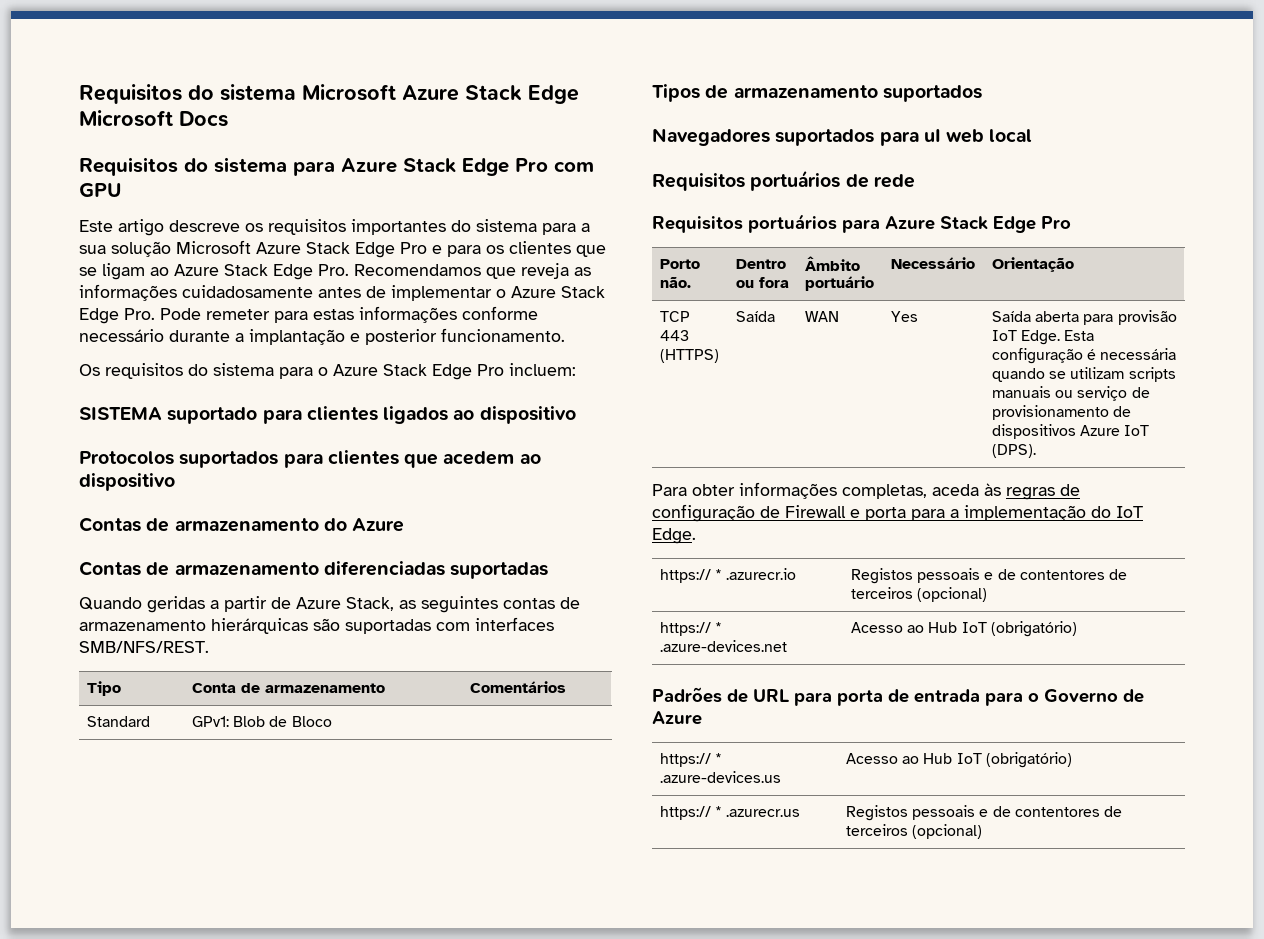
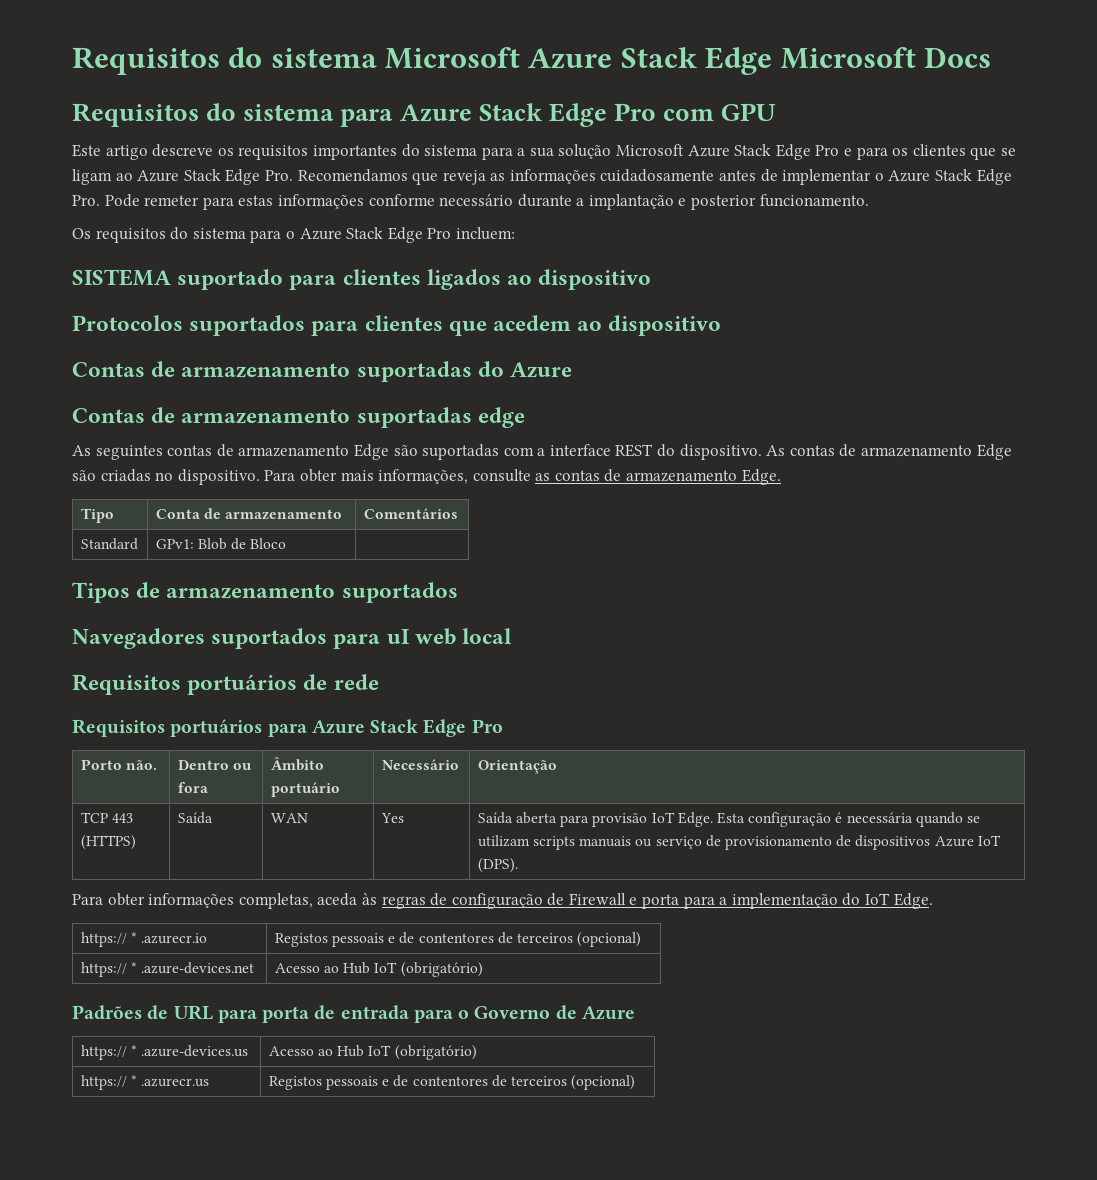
(319, 525) none -> [356,361,472,382] suportadas
[323,561,549,579] [79,596,416,613] diferenciadas suportadas // Quando geridas a partir de Azure Stack, as -> [356,407,525,428] [72,445,91,456] suportadas edge // As
[211,618,308,634] hierárquicas -> [353,444,389,460] Edge
[475,617,554,631] [79,641,209,653] interfaces SMB/NFS/REST. -> [537,444,1012,460] [72,469,781,485] a interface REST do dispositivo. As contas de armazenamento Edge são criadas no dispositivo. Para obter mais informações, consulte as contas de armazenamento Edge.

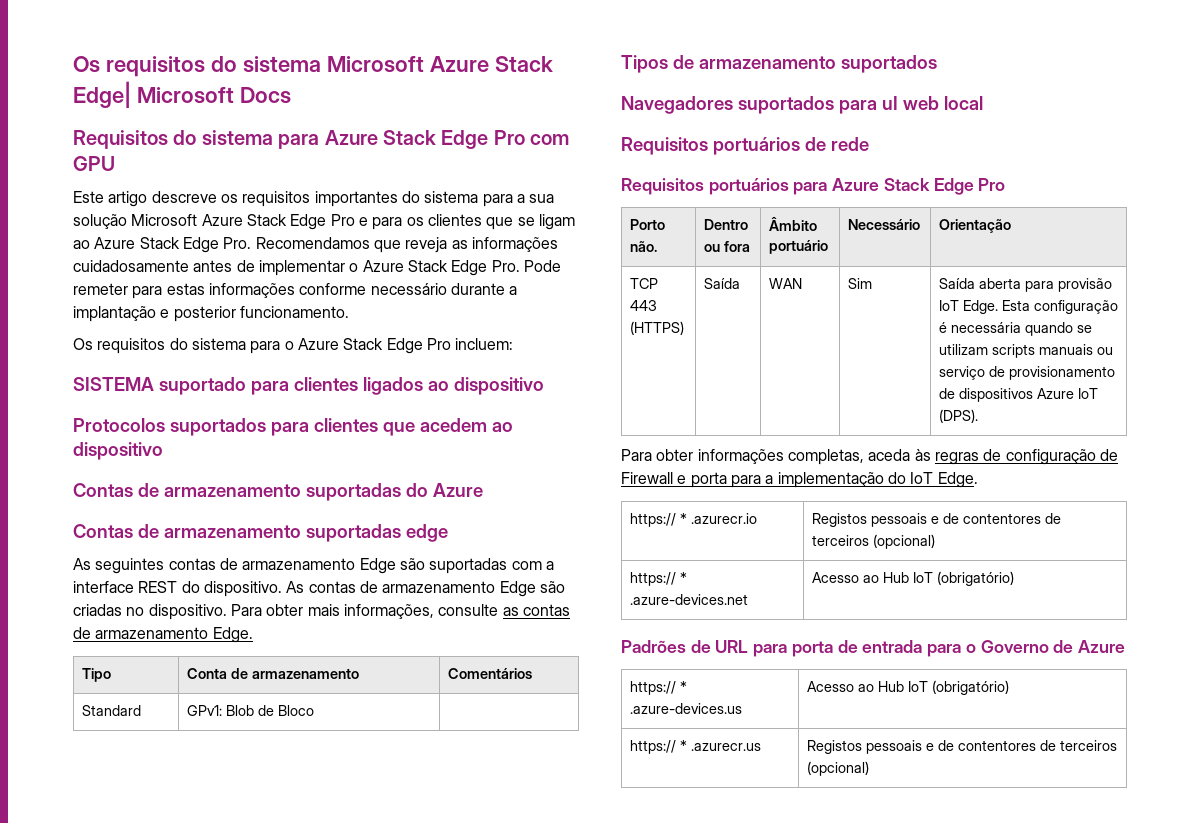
[72,47,220,75] Requisitos -> [73,56,205,77] Os requisitos
[705,47,773,75] Edge -> [73,81,131,108] Edge|
[380,813,404,823] Yes -> [847,278,872,289] Sim

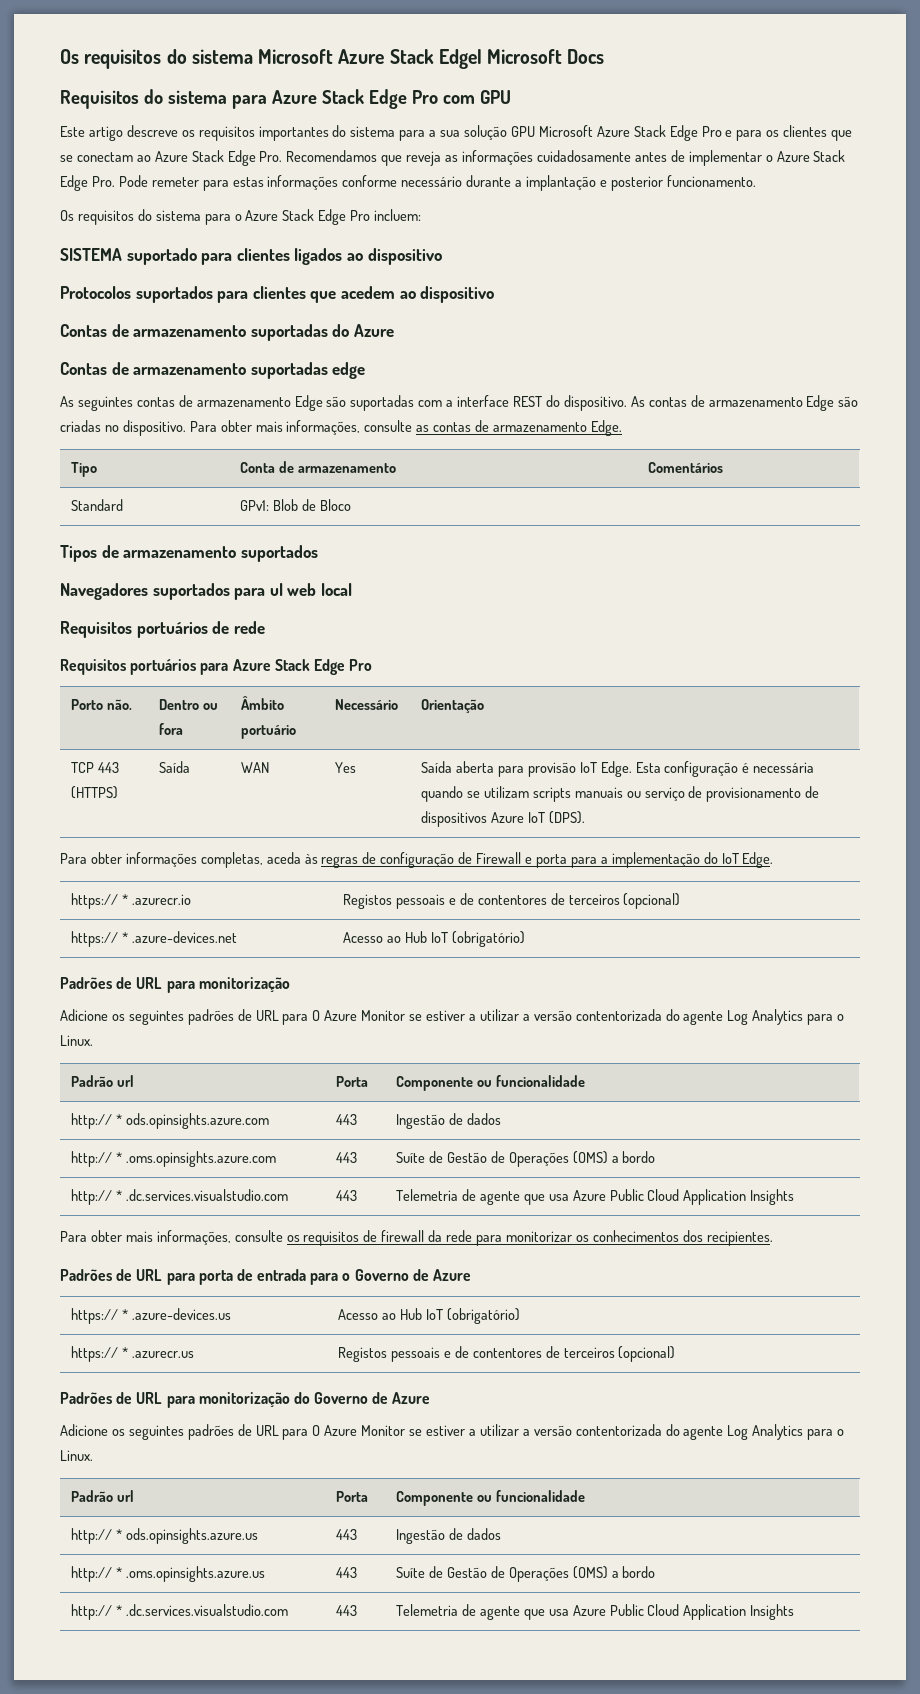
(127, 221) none -> [510,126,535,137] GPU
[538,214,575,230] ligam -> [76,152,133,162] conectam
[847,278,872,289] Sim -> [335,762,357,773] Yes
(1014, 578) none -> [60,977,290,993] [60,1009,845,1025] [60,1035,93,1046] [71,1075,134,1087] [336,1076,369,1087] [396,1075,585,1091] [71,1113,269,1129] [336,1114,358,1125] [396,1113,501,1129] [71,1151,276,1167] [336,1152,358,1163] [396,1151,656,1167] [71,1189,288,1205] [336,1190,358,1201] [396,1189,795,1205] [60,1230,773,1246] // Padrões de URL para monitorização // Adicione os seguintes padrões de URL para O Azure Monitor se estiver a utilizar a versão contentorizada do agente Log Analytics para o Linux. // Padrão url | Porta | Componente ou funcionalidade // http:// * ods.opinsights.azure.com | 443 | Ingestão de dados // http:// * .oms.opinsights.azure.com | 443 | Suíte de Gestão de Operações (OMS) a bordo // http:// * .dc.services.visualstudio.com | 443 | Telemetria de agente que usa Azure Public Cloud Application Insights // Para obter mais informações, consulte os requisitos de firewall da rede para monitorizar os conhecimentos dos recipientes.
(869, 768) none -> [60,1392,431,1408] [60,1424,845,1440] [60,1450,93,1461] [71,1490,134,1502] [336,1491,369,1502] [396,1490,585,1506] [71,1528,258,1544] [336,1529,358,1540] [396,1528,501,1544] [71,1566,265,1582] [336,1567,358,1578] [396,1566,656,1582] [71,1604,288,1620] [336,1605,358,1616] [396,1604,795,1620] // Padrões de URL para monitorização do Governo de Azure // Adicione os seguintes padrões de URL para O Azure Monitor se estiver a utilizar a versão contentorizada do agente Log Analytics para o Linux. // Padrão url | Porta | Componente ou funcionalidade // http:// * ods.opinsights.azure.us | 443 | Ingestão de dados // http:// * .oms.opinsights.azure.us | 443 | Suíte de Gestão de Operações (OMS) a bordo // http:// * .dc.services.visualstudio.com | 443 | Telemetria de agente que usa Azure Public Cloud Application Insights

